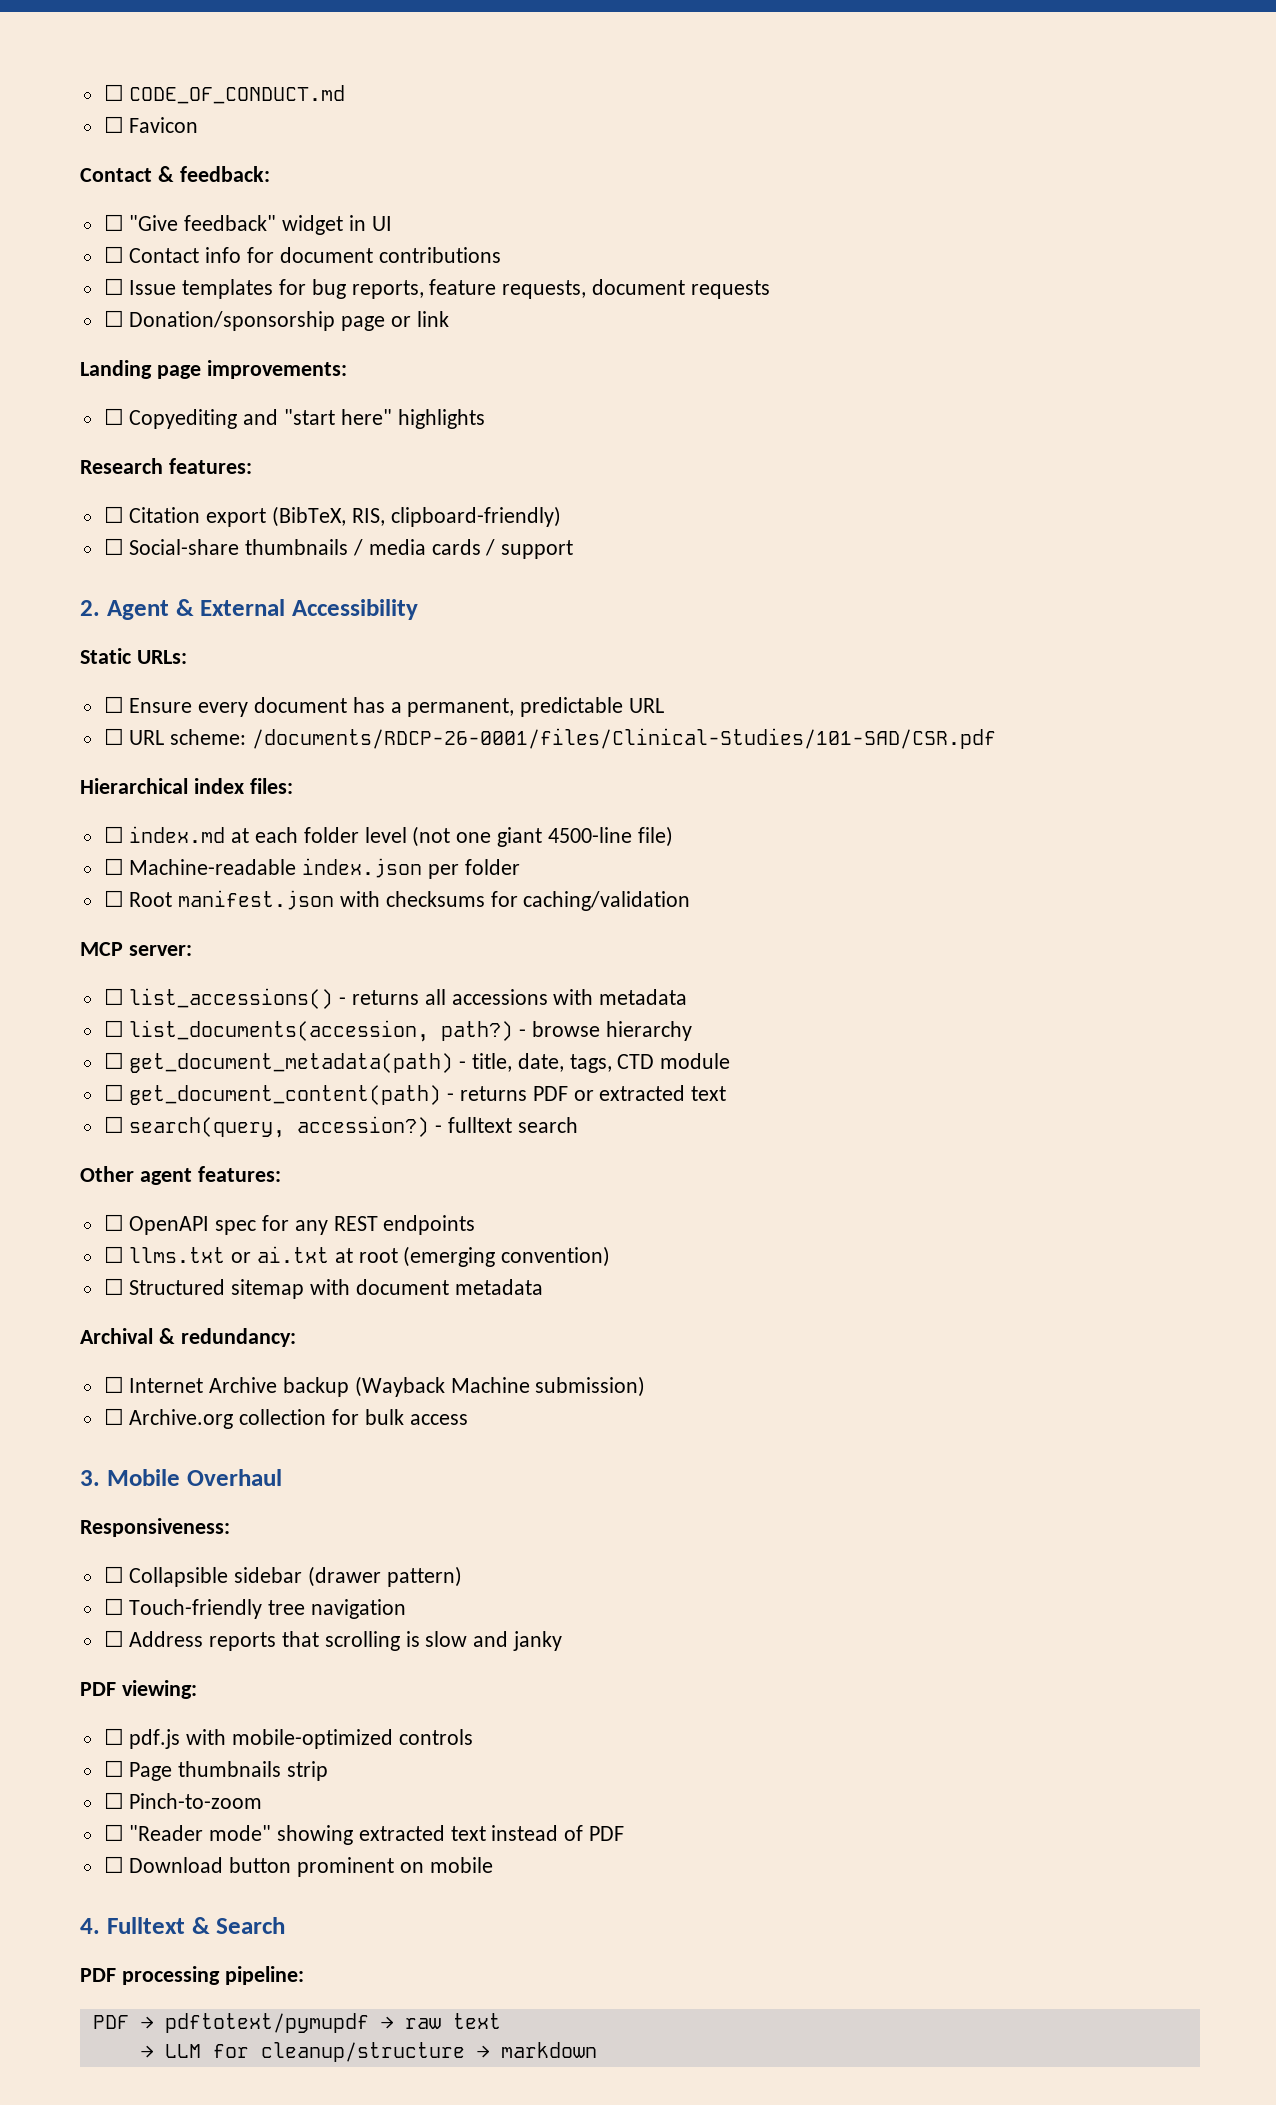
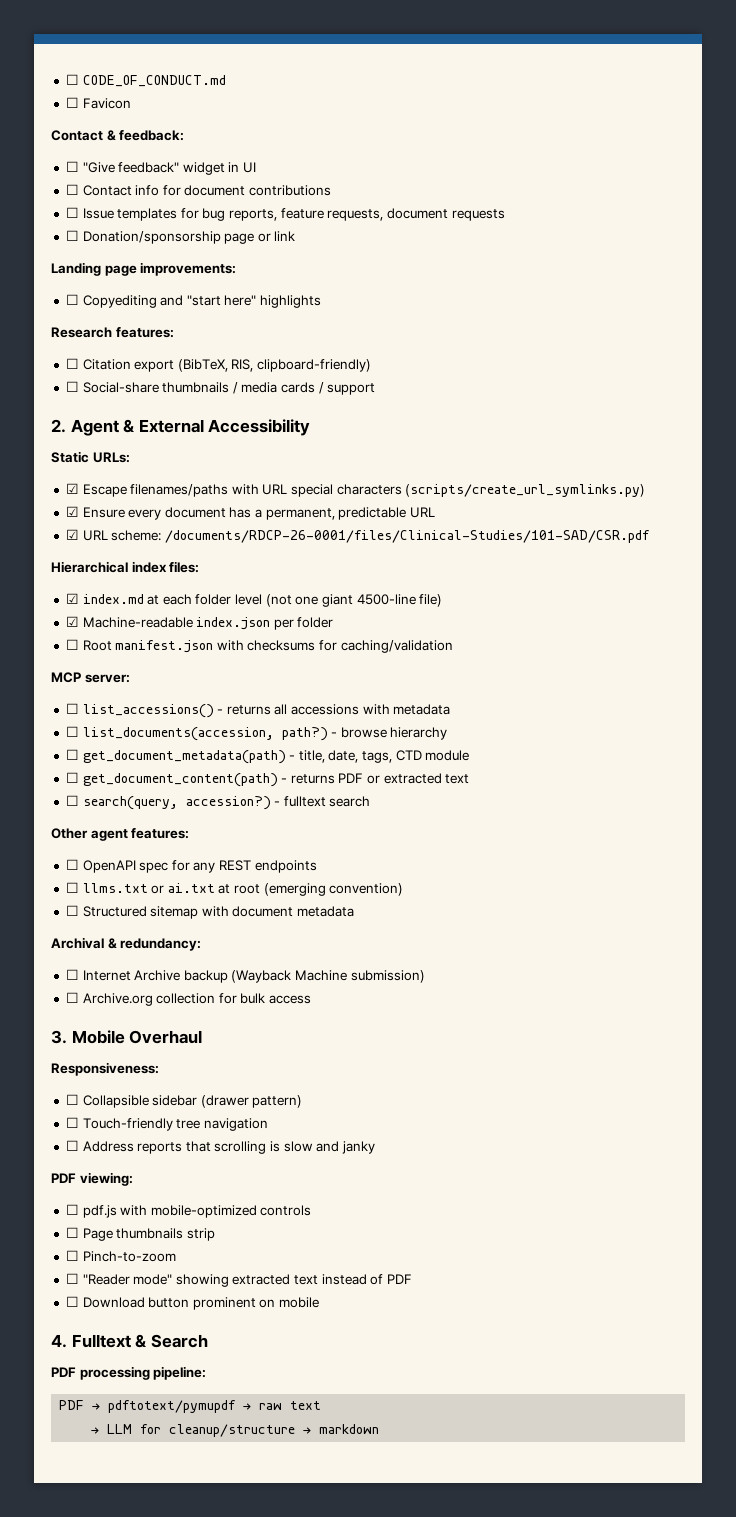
[103,696,124,713] ☐ -> [65,483,646,497] [65,506,79,517] ☑ Escape filenames/paths with URL special characters (scripts/create_url_symlinks.py) // ☑
[103,728,124,745] ☐ -> [65,529,79,540] ☑
[103,826,124,843] ☐ -> [65,593,79,604] ☑
[103,858,124,875] ☐ -> [65,616,79,627] ☑

